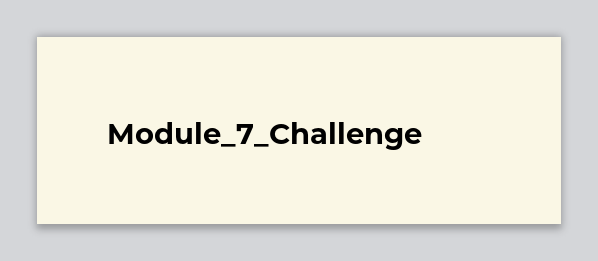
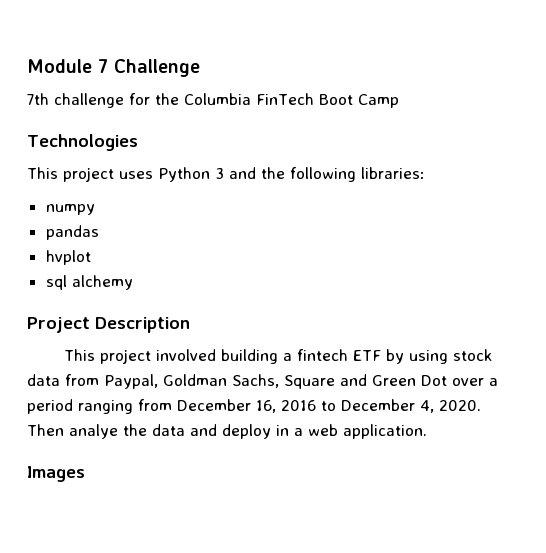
[107,122,422,150] Module_7_Challenge -> [27,59,200,77] [27,93,399,108] [27,134,138,151] [27,167,425,182] [45,204,95,215] [45,225,99,240] [45,250,91,265] [45,275,133,290] [27,317,190,333] [63,349,492,364] [27,374,498,389] [27,399,481,414] [27,424,427,439] [27,466,85,482] Module 7 Challenge // 7th challenge for the Columbia FinTech Boot Camp // Technologies // This project uses Python 3 and the following libraries: // numpy // pandas // hvplot // sql alchemy // Project Description // This project involved building a fintech ETF by using stock data from Paypal, Goldman Sachs, Square and Green Dot over a period ranging from December 16, 2016 to December 4, 2020. Then analye the data and deploy in a web application. // Images

